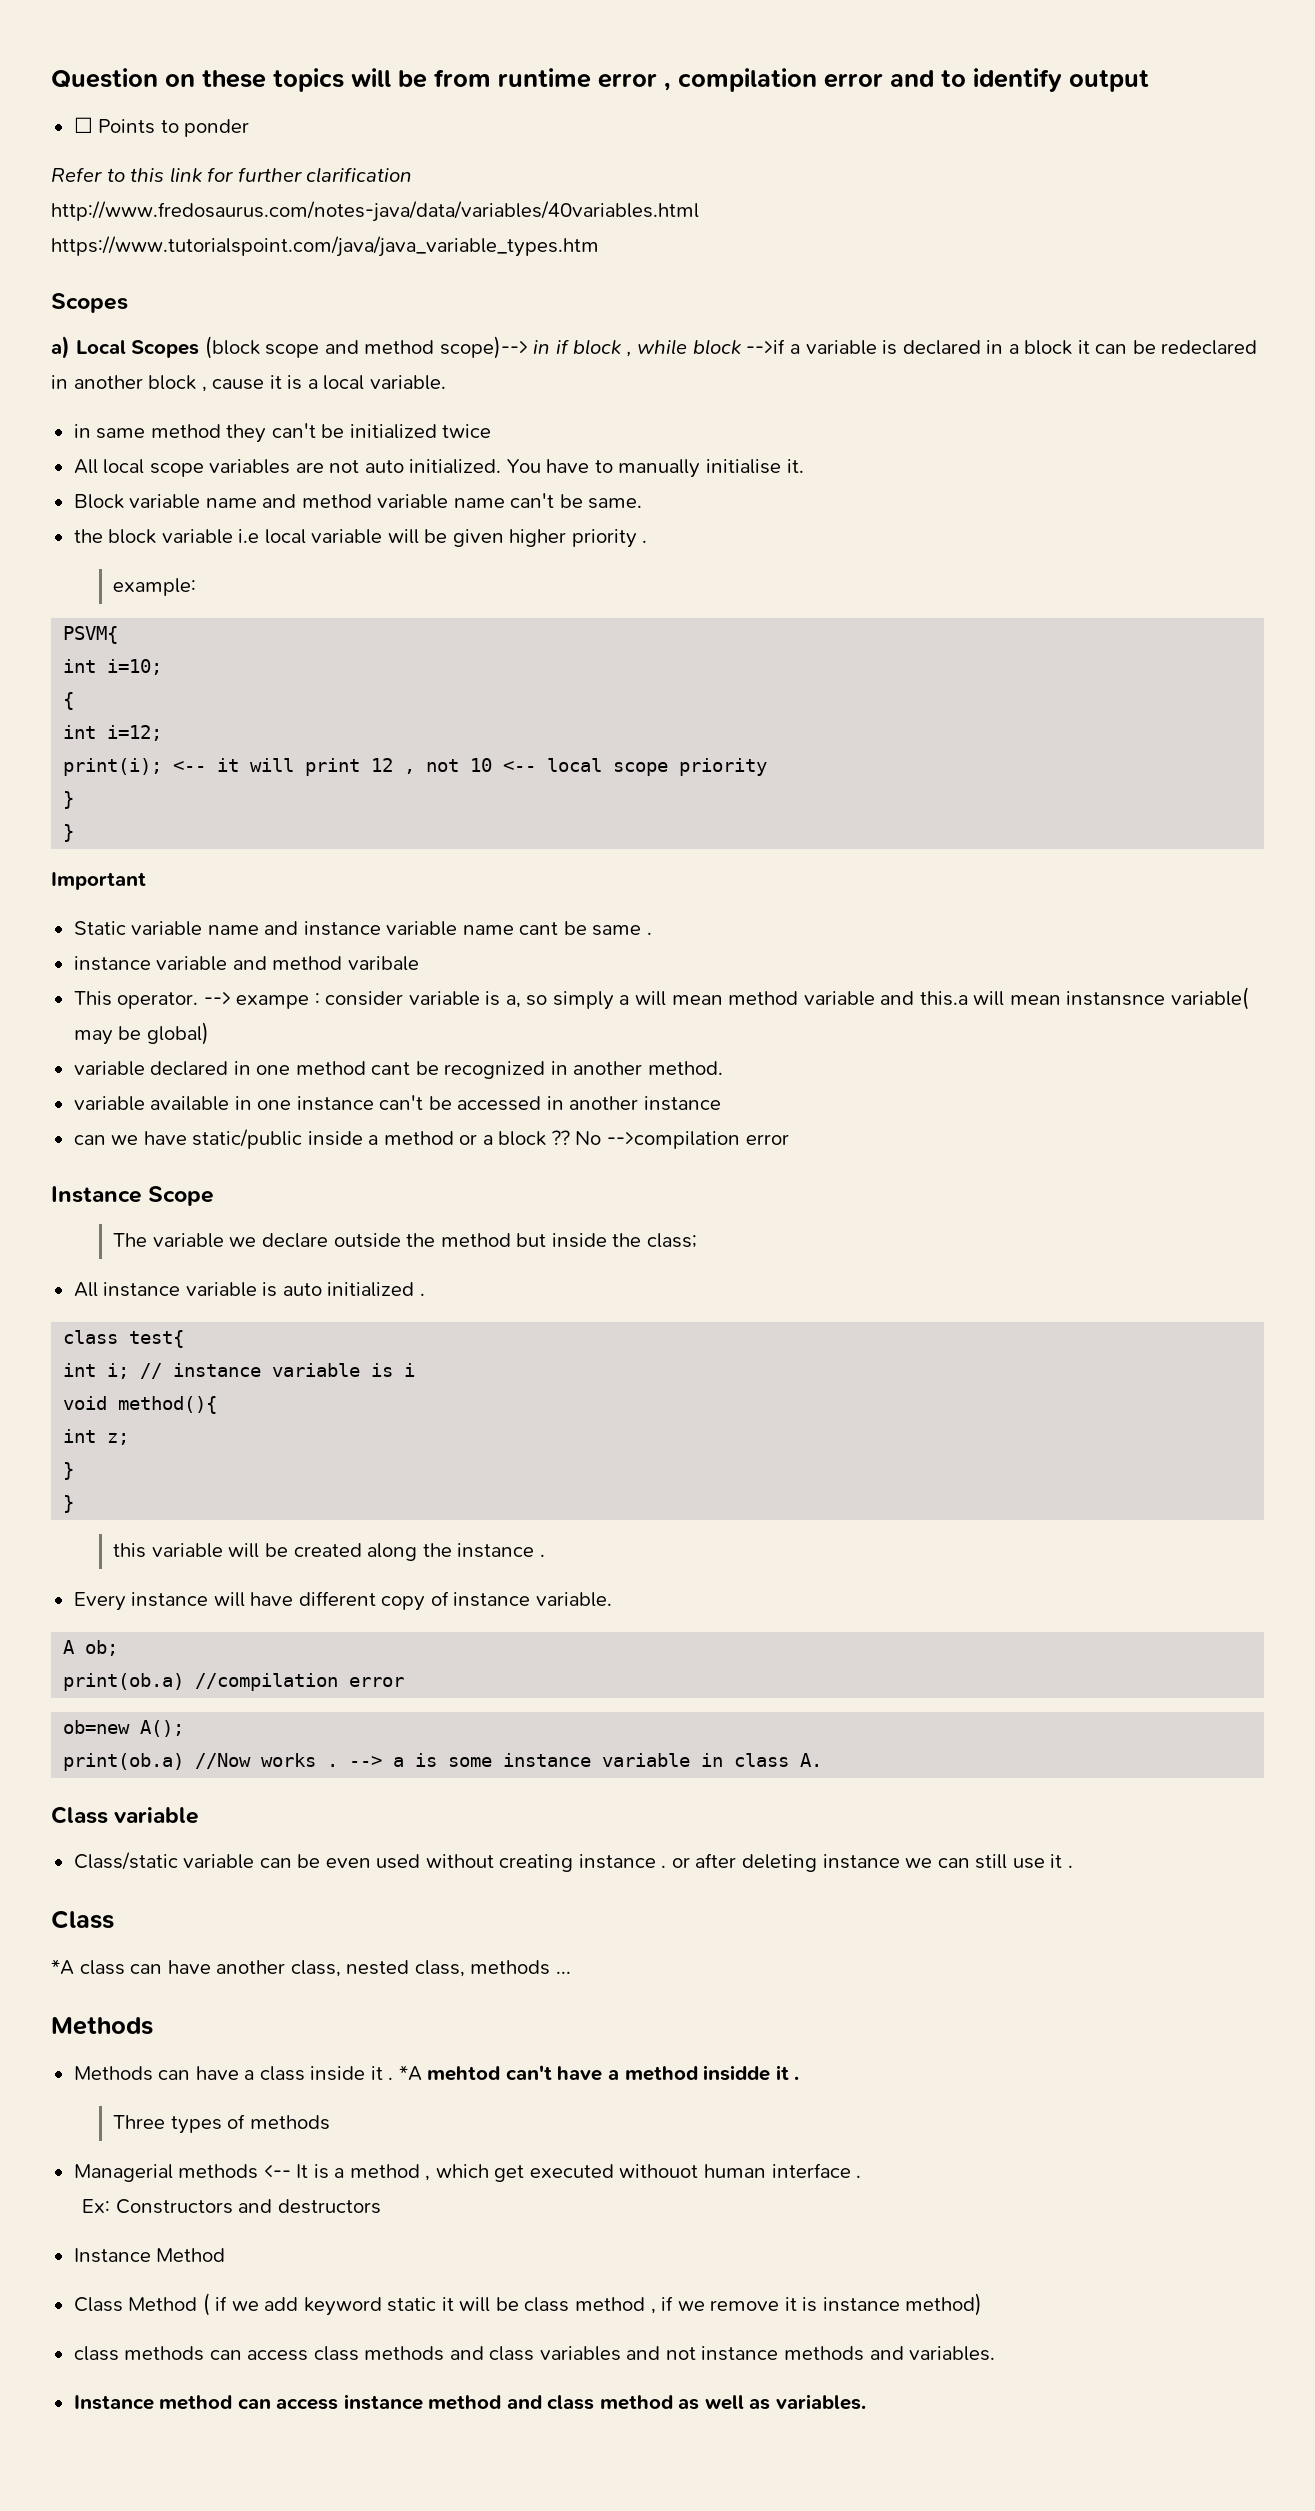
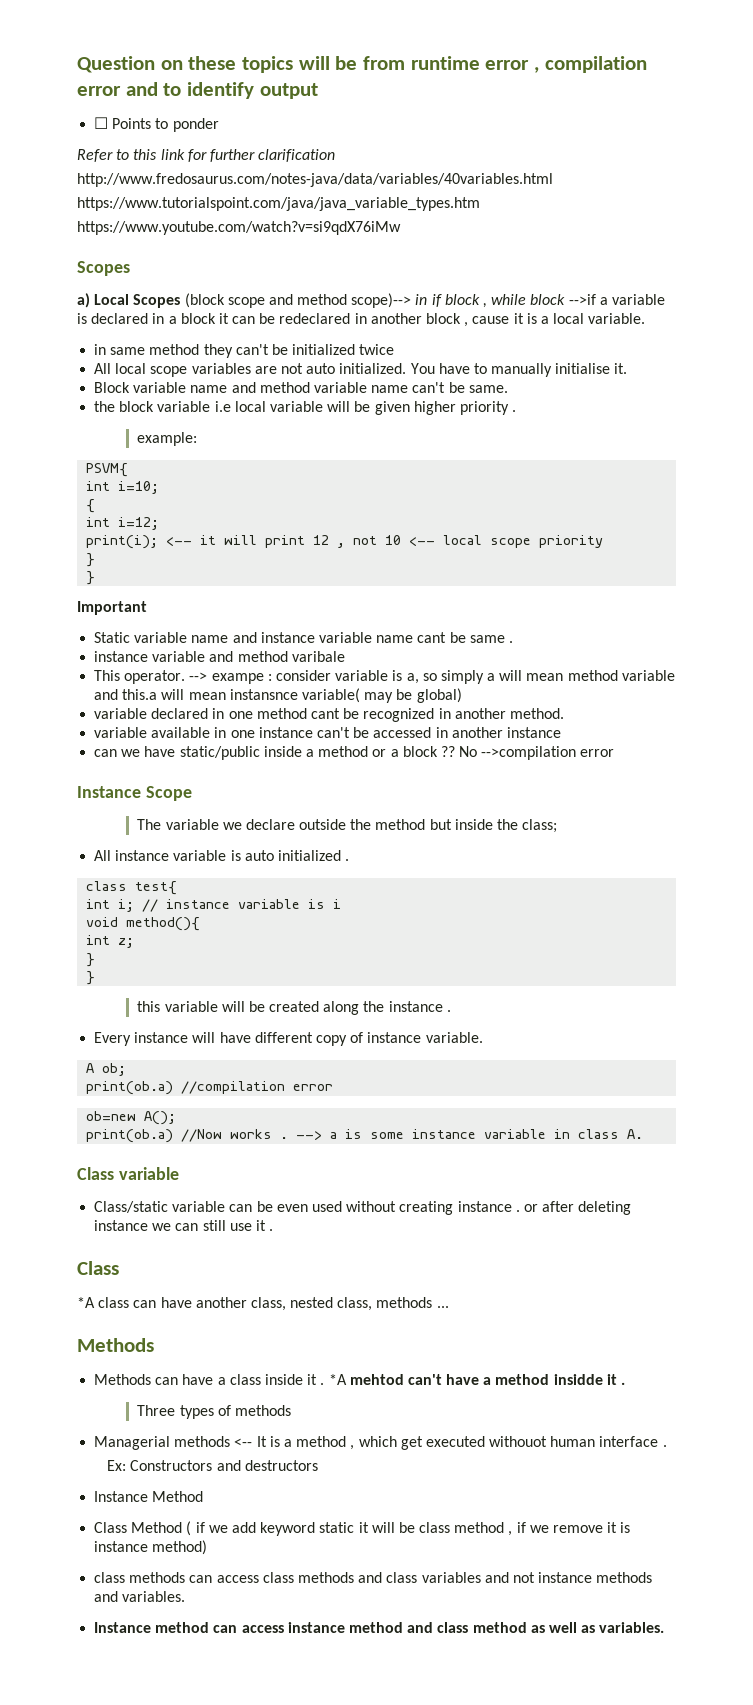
(599, 246) none -> [77,221,401,235] // https://www.youtube.com/watch?v=si9qdX76iMw

